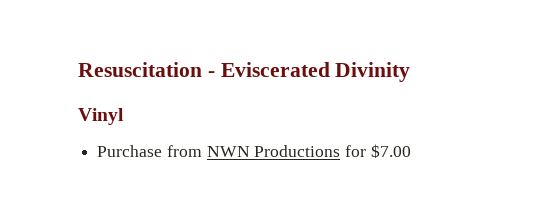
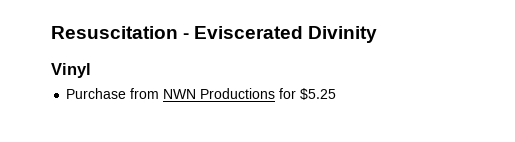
[370,144,411,158] $7.00 -> [300,88,337,100] $5.25

